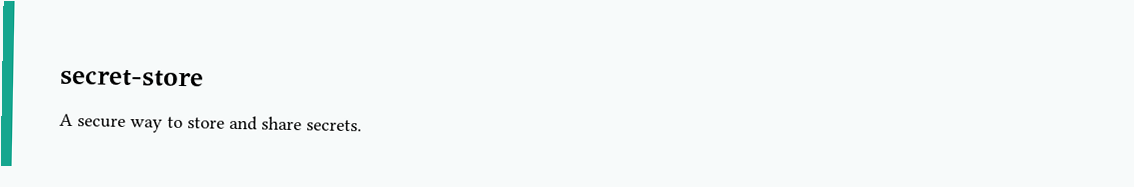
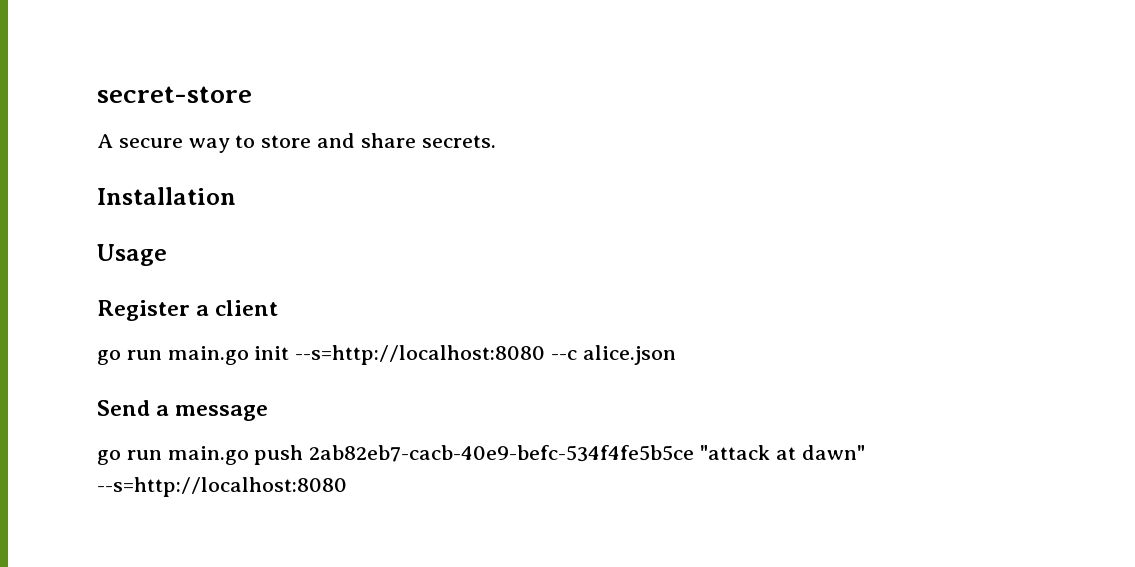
(362, 125) none -> [97,187,236,205] [97,244,167,266] [97,300,279,321] [97,345,676,365] [97,400,269,421] [97,445,865,465] [97,477,347,497] // Installation // Usage // Register a client // go run main.go init --s=http://localhost:8080 --c alice.json // Send a message // go run main.go push 2ab82eb7-cacb-40e9-befc-534f4fe5b5ce "attack at dawn" --s=http://localhost:8080

